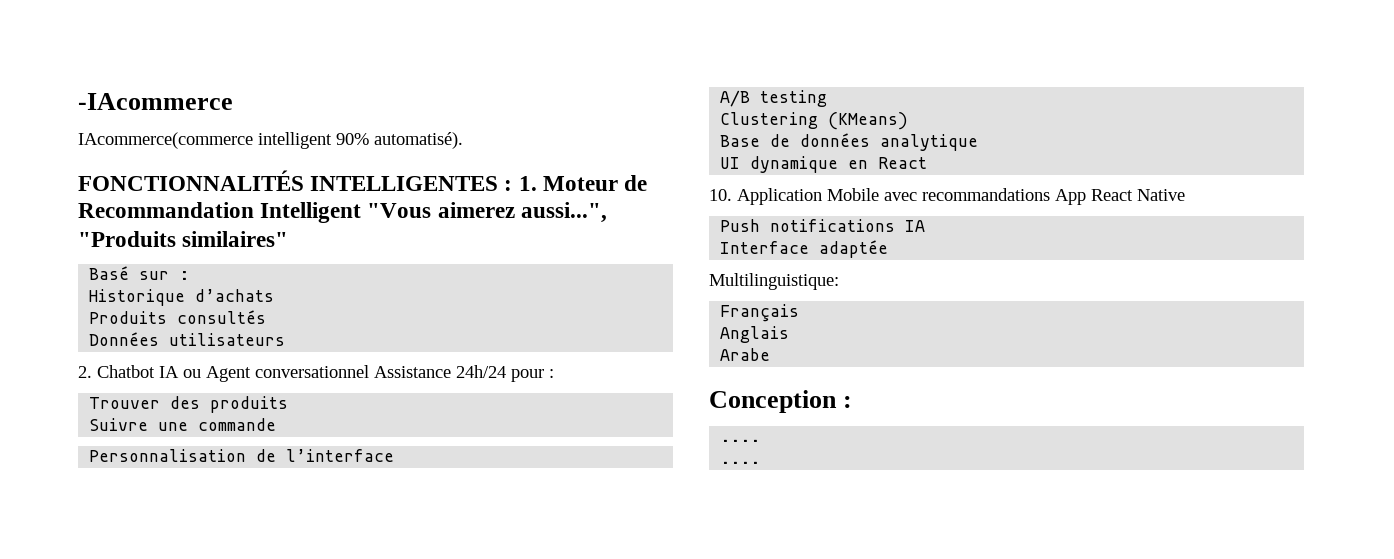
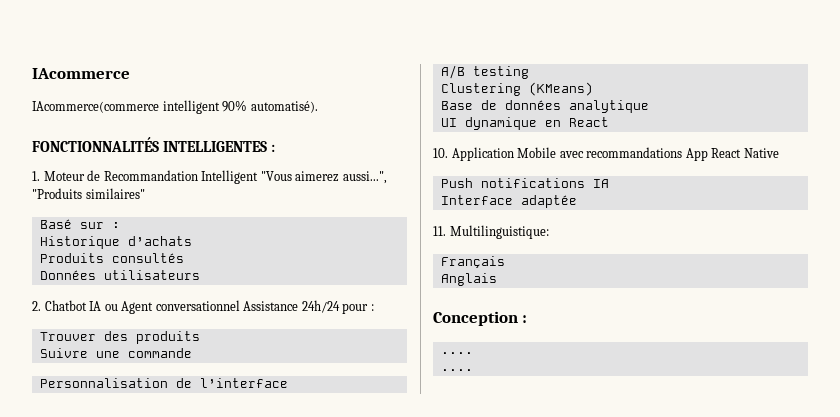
[78,93,233,110] -IAcommerce -> [32,68,130,79] IAcommerce
(513, 185) none -> (276, 148) //
(889, 249) none -> [433,226,446,236] 11.
[720,348,771,361] // Arabe -> (497, 279) none

